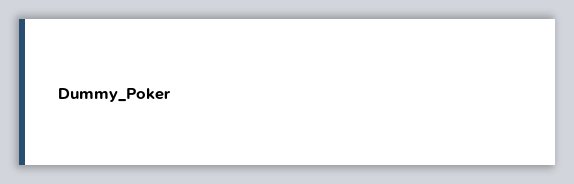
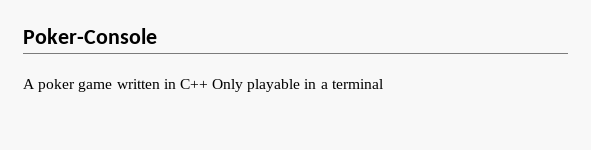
[58,88,171,102] Dummy_Poker -> [23,28,157,44] [23,79,383,92] Poker-Console // A poker game written in C++ Only playable in a terminal

